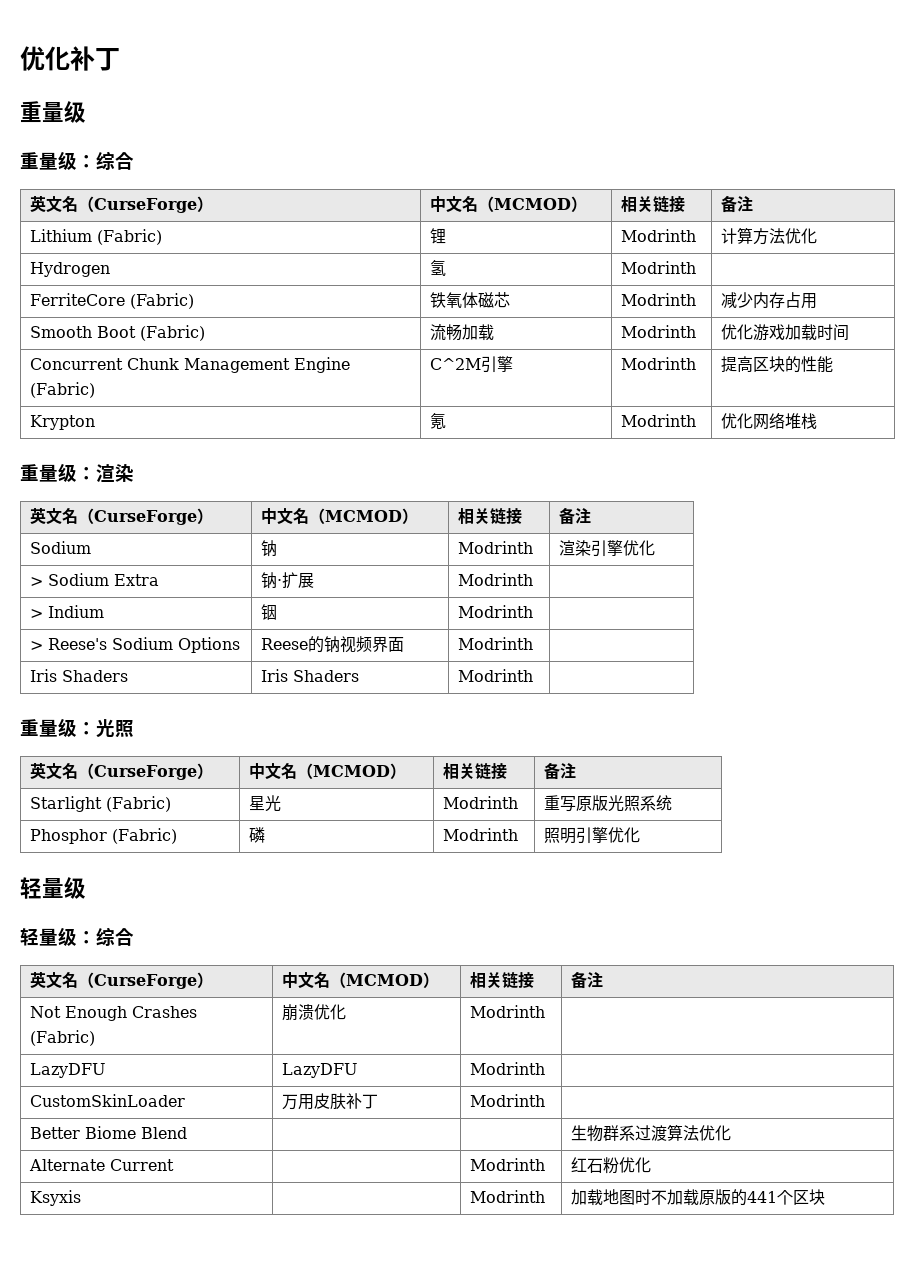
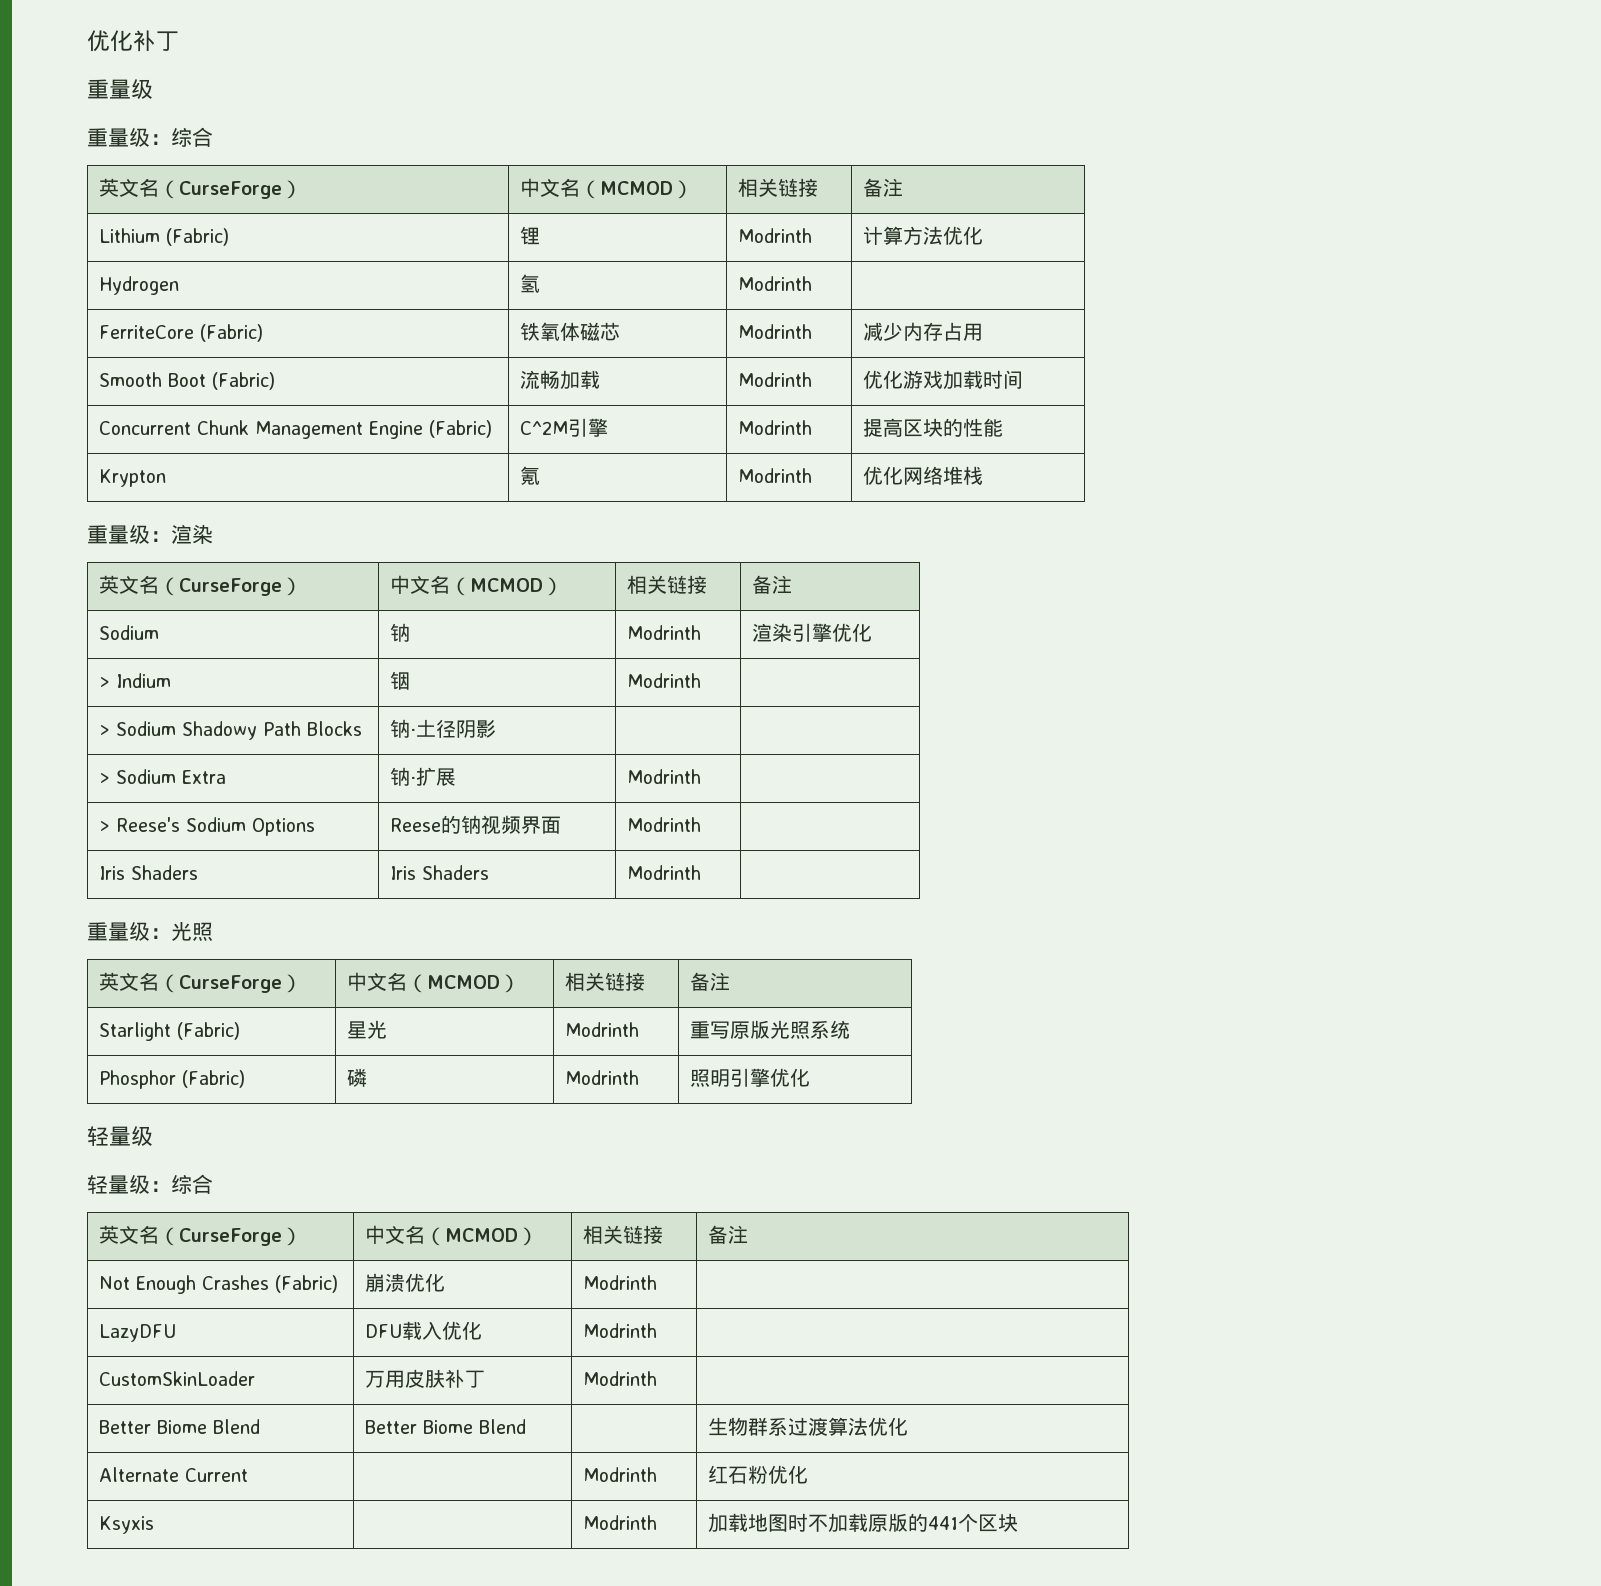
(655, 548) none -> [98,673,171,688] [389,671,410,690] [626,673,701,688] [98,721,362,740] [389,719,496,738] // > Indium | 铟 | Modrinth | // > Sodium Shadowy Path Blocks | 钠·土径阴影 | |
[29,605,104,618] [260,604,277,620] [457,605,533,618] // > Indium | 铟 | Modrinth | -> (701, 776) none
[281,1063,357,1078] LazyDFU -> [364,1321,482,1340] DFU载入优化
(187, 1133) none -> [364,1419,526,1434] Better Biome Blend

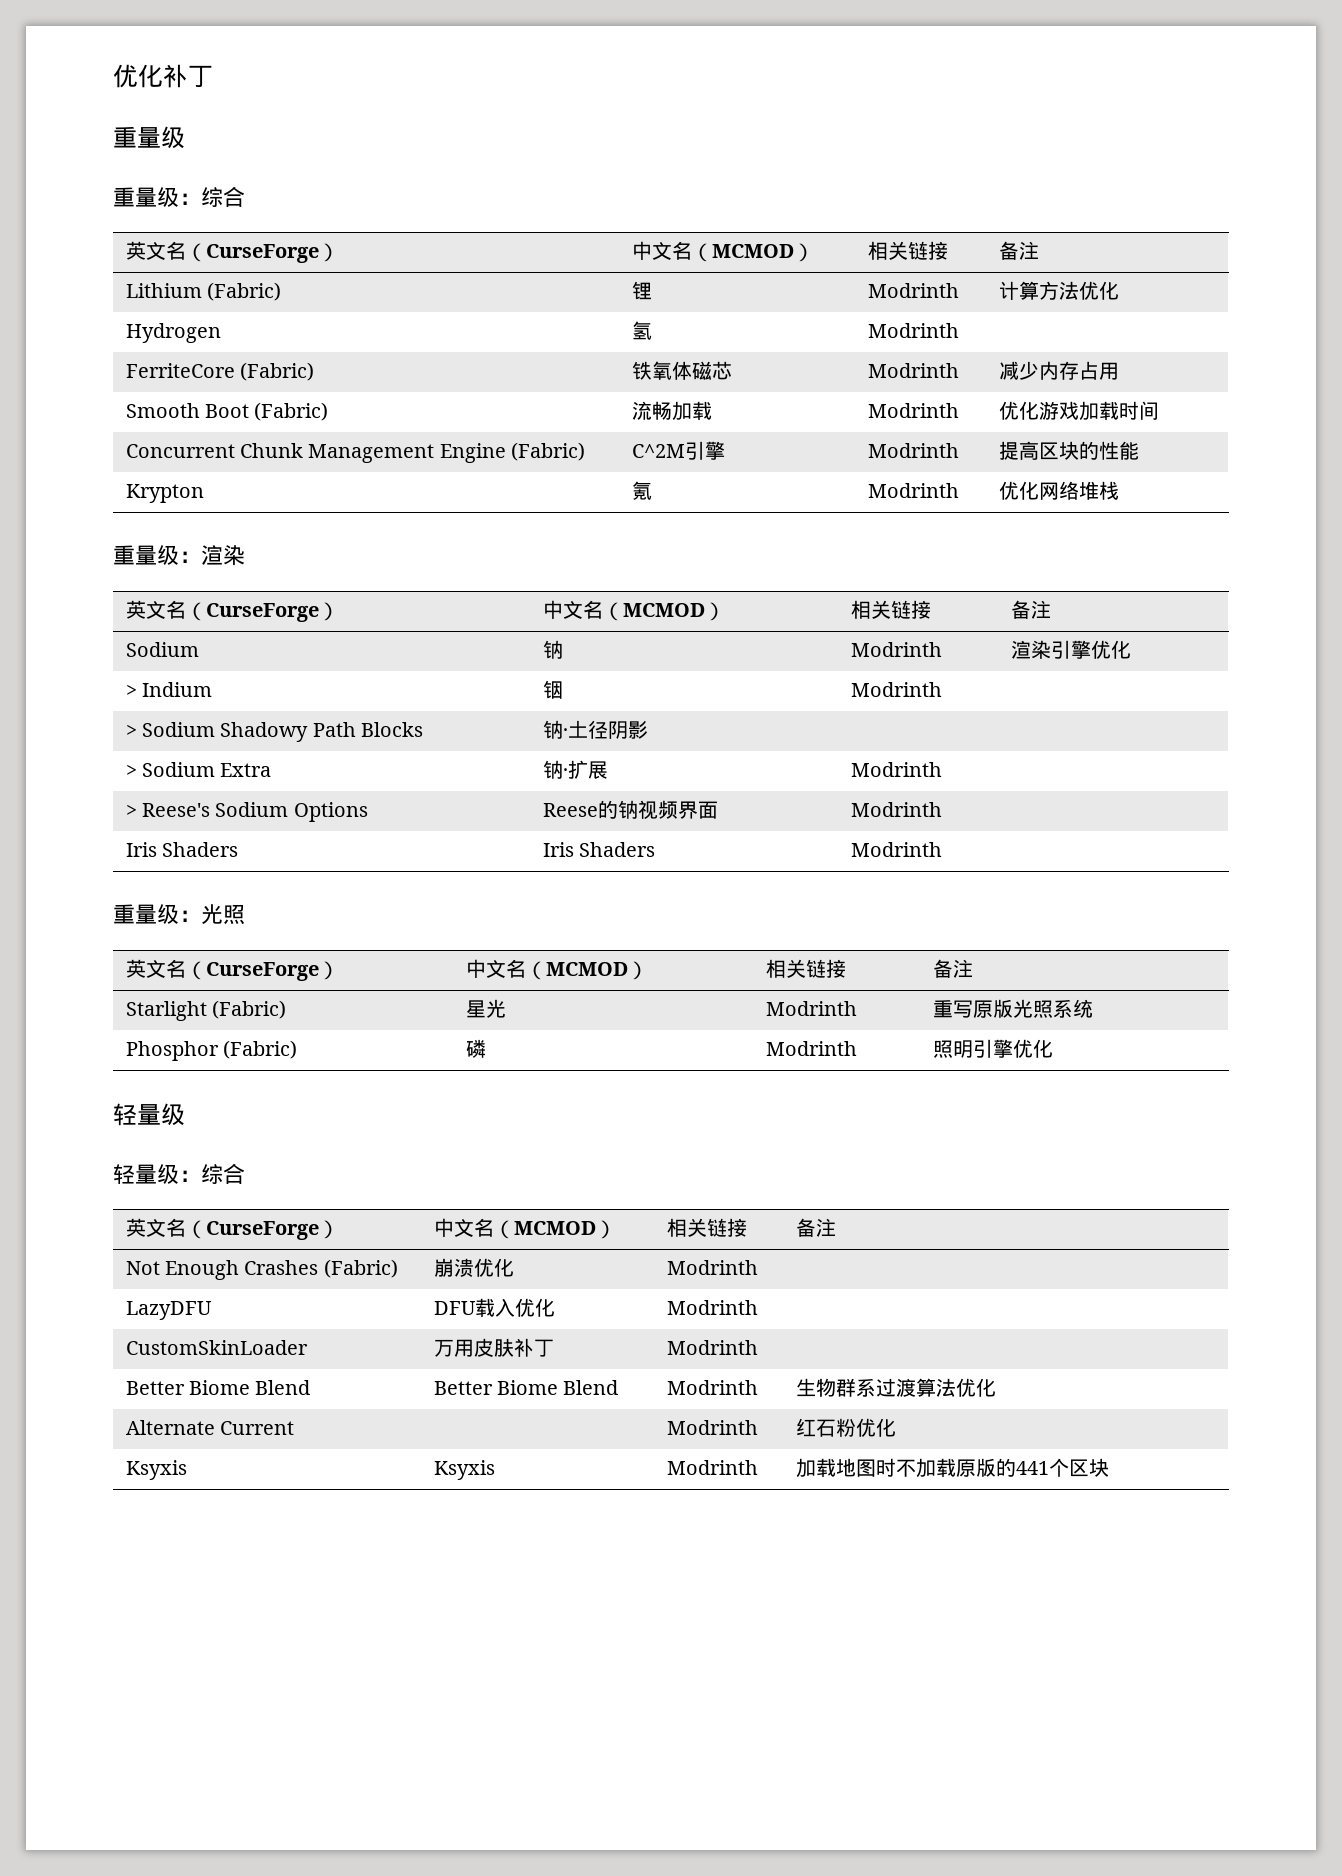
(526, 1426) none -> [666,1380,758,1395] Modrinth
(154, 1525) none -> [433,1460,495,1480] Ksyxis

